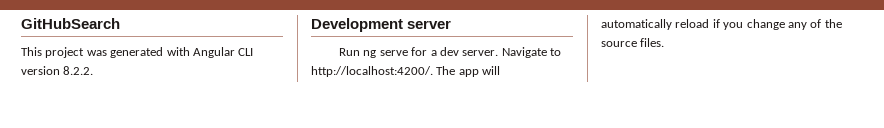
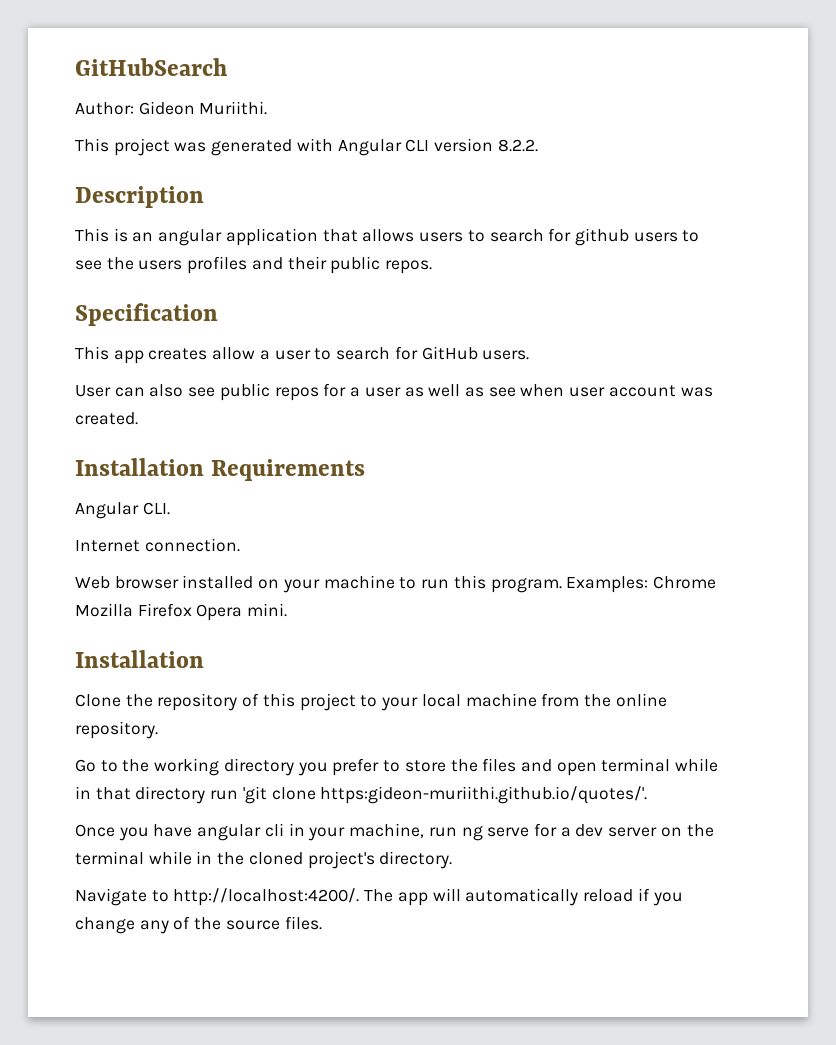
(120, 23) none -> [75,101,268,115] // Author: Gideon Muriithi.
[311,18,452,32] [339,48,361,56] Development server // Run -> [75,186,204,208] [75,228,700,246] [75,256,433,274] [75,303,218,326] [75,346,530,364] [75,383,713,401] [75,412,138,425] [75,458,366,481] [75,502,170,519] [75,538,240,552] [75,575,716,593] [75,603,288,621] [75,650,204,668] [75,693,667,711] [75,721,158,739] [75,758,719,776] [75,786,648,804] [75,823,457,841] Description // This is an angular application that allows users to search for github users to see the users profiles and their public repos. // Specification // This app creates allow a user to search for GitHub users. // User can also see public repos for a user as well as see when user account was created. // Installation Requirements // Angular CLI. // Internet connection. // Web browser installed on your machine to run this program. Examples: Chrome Mozilla Firefox Opera mini. // Installation // Clone the repository of this project to your local machine from the online repository. // Go to the working directory you prefer to store the files and open terminal while in that directory run 'git clone https:gideon-muriithi.github.io/quotes/'. // Once you have angular cli in your machine, run
[462,50,499,56] server. -> [608,824,714,837] [75,851,453,869] server on the terminal while in the cloned project's directory. //

